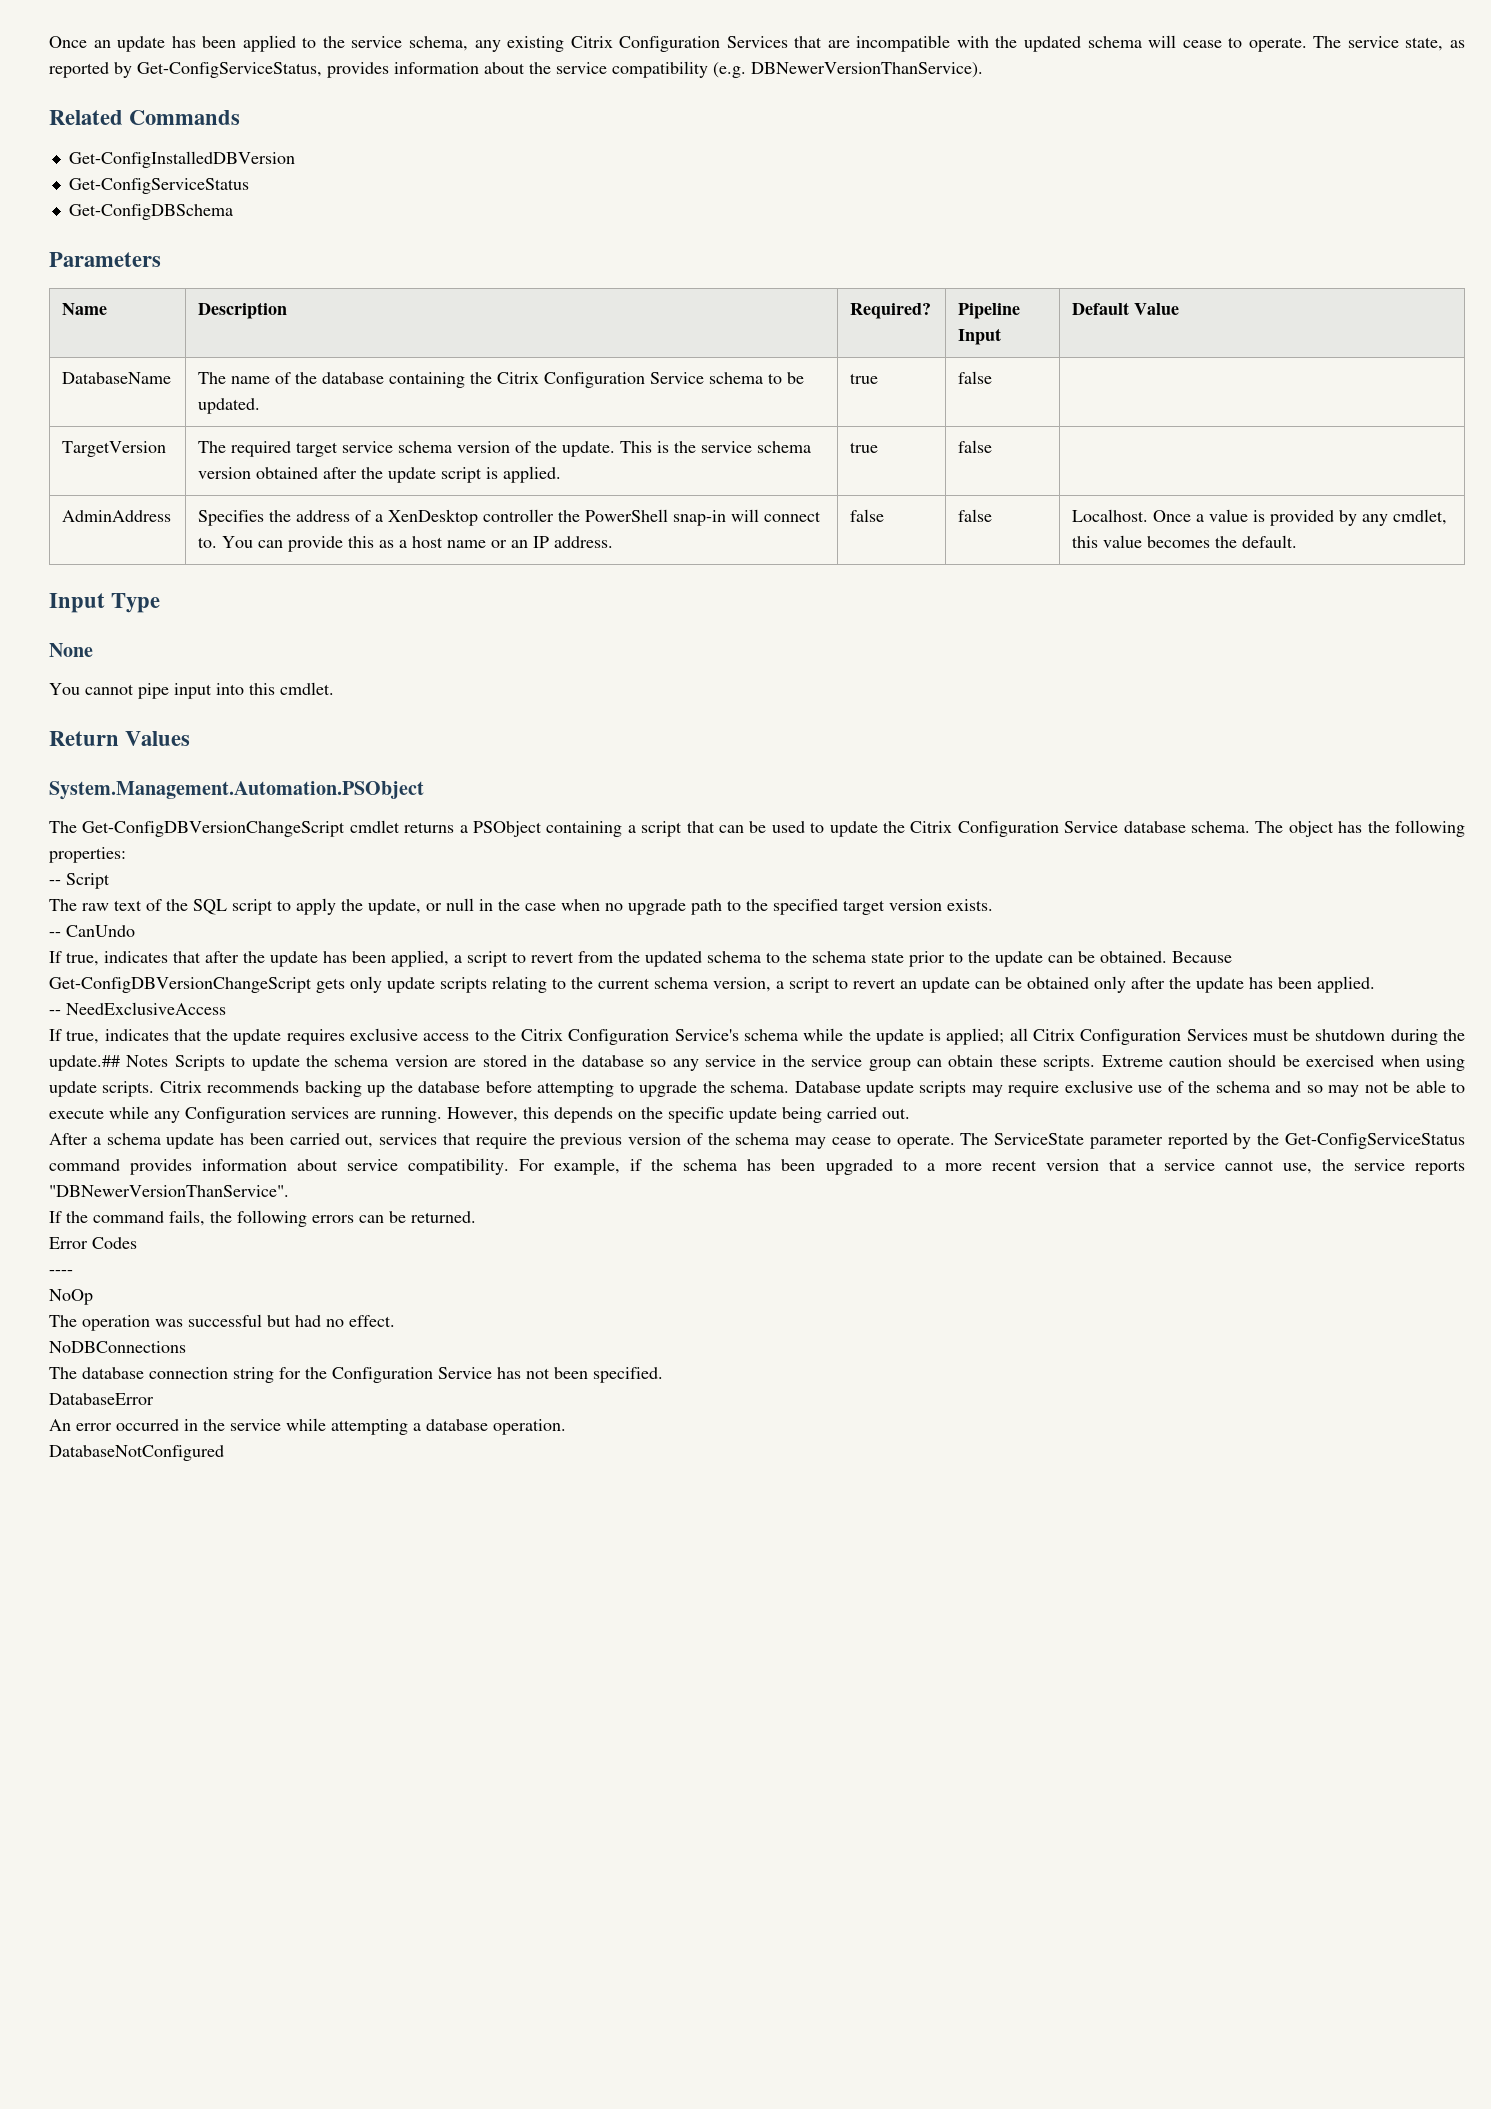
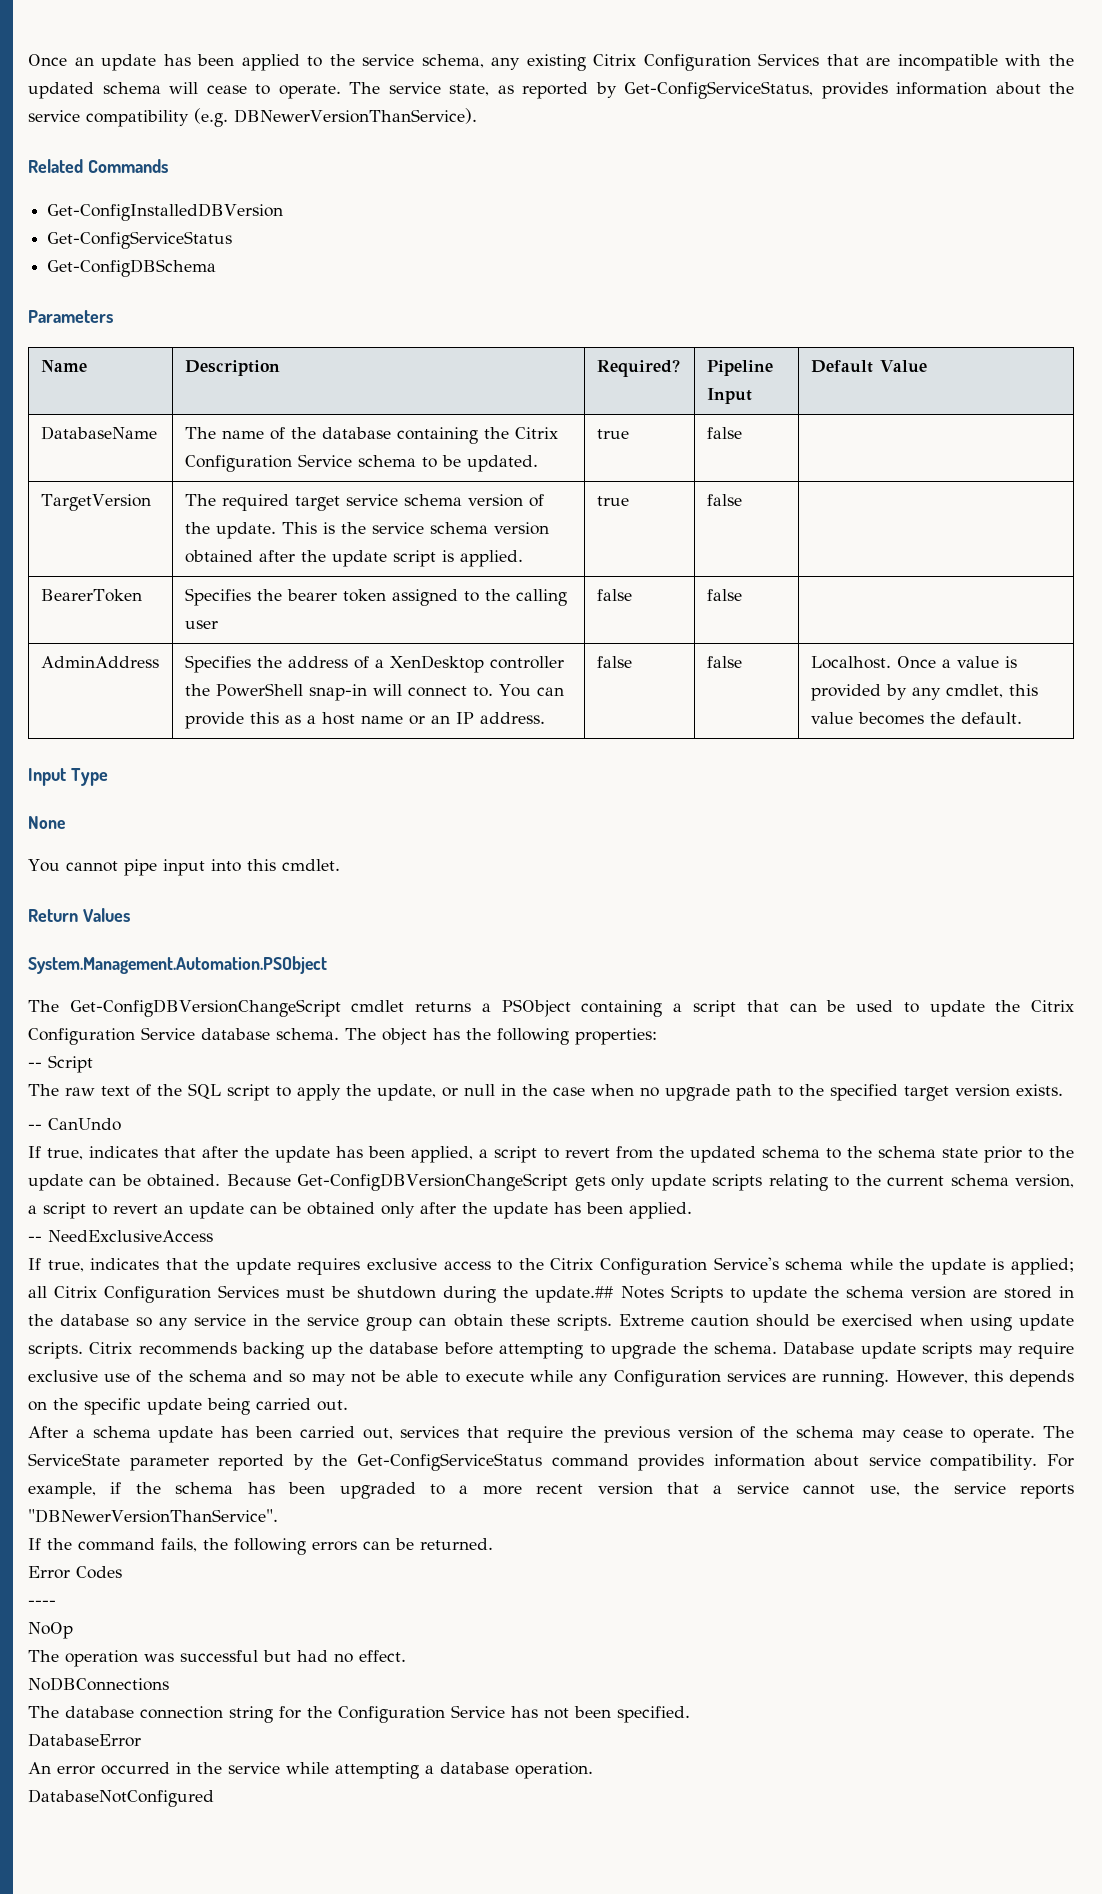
(993, 446) none -> [40,589,142,602] [184,588,567,606] [184,620,218,629] [596,589,632,601] [706,589,742,601] // BearerToken | Specifies the bearer token assigned to the calling user | false | false |

